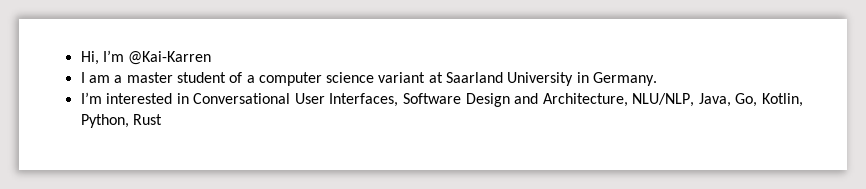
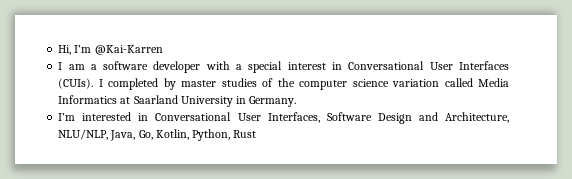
[126,72,426,86] master student of a computer science variant -> [103,61,509,73] [58,78,510,90] [58,95,118,104] software developer with a special interest in Conversational User Interfaces (CUIs). I completed by master studies of the computer science variation called Media Informatics

